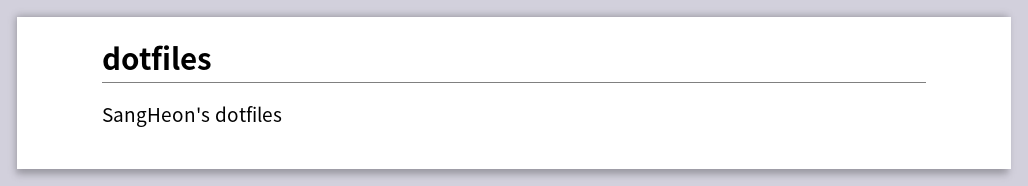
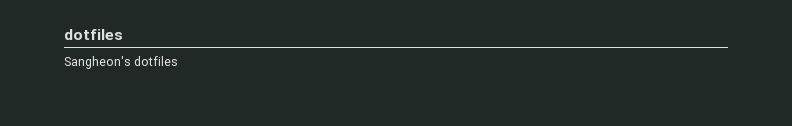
[102,107,210,127] SangHeon's -> [64,56,131,69] Sangheon's

